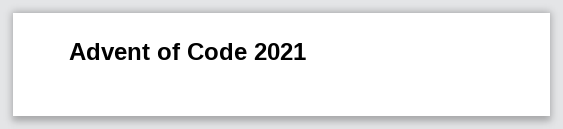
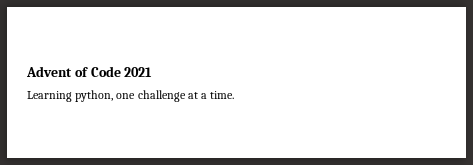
(306, 51) none -> [27,90,235,102] // Learning python, one challenge at a time.

